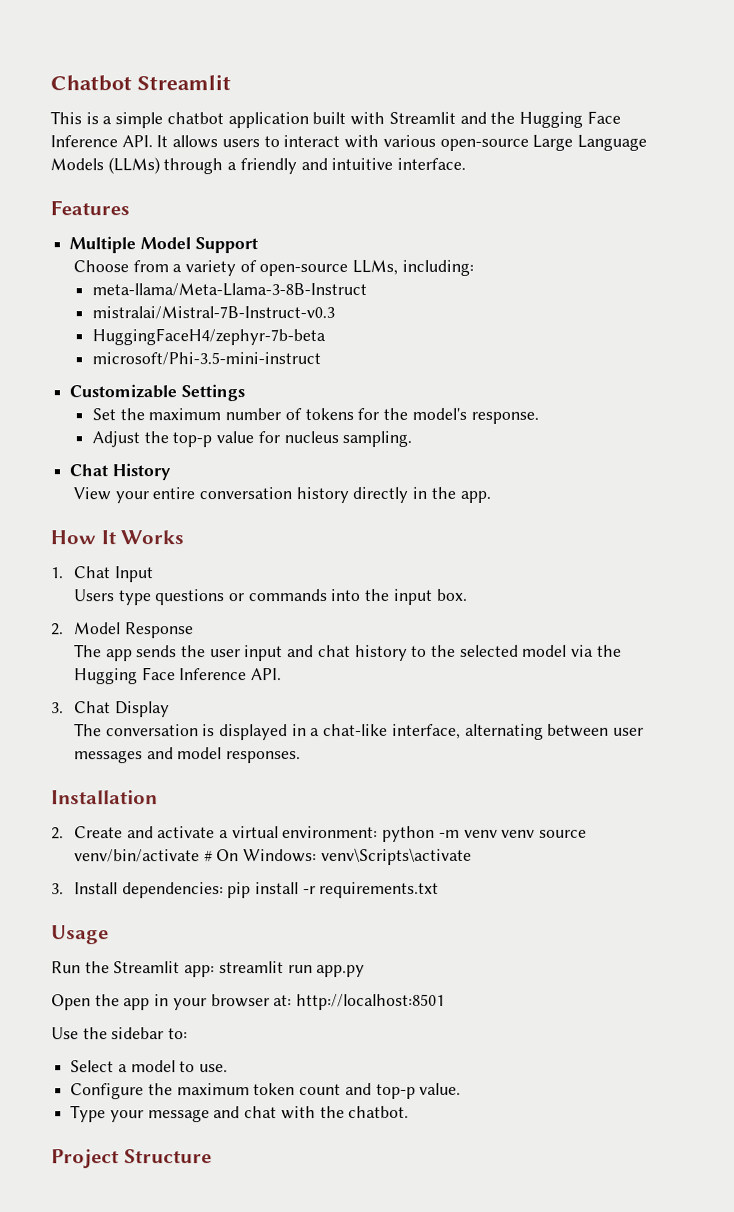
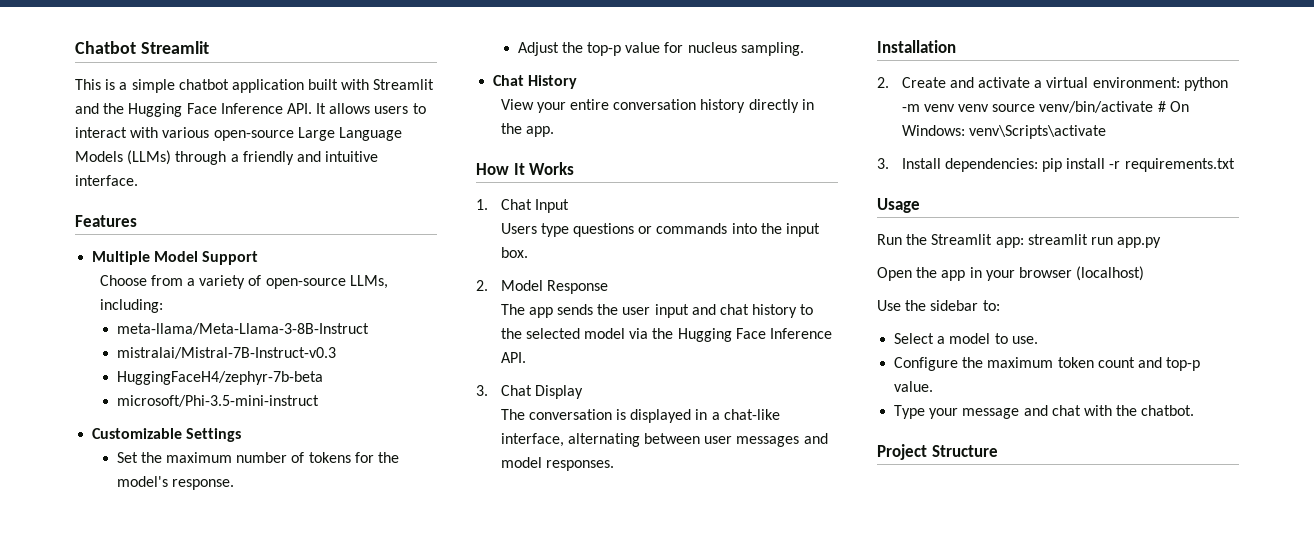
[273,993,446,1011] at: http://localhost:8501 -> [1076,266,1145,281] (localhost)

